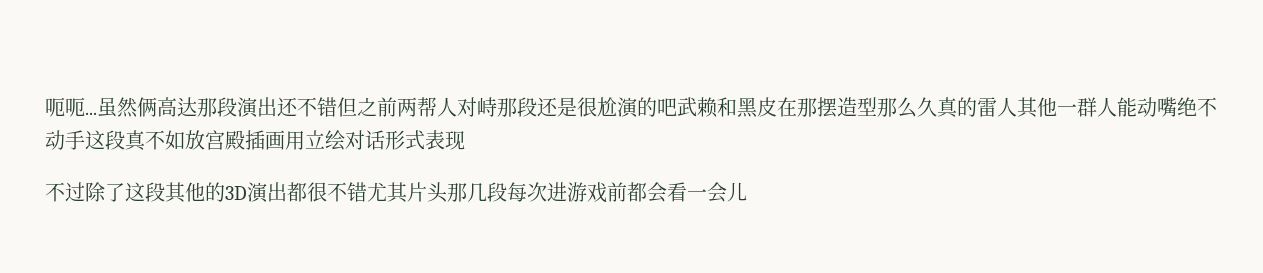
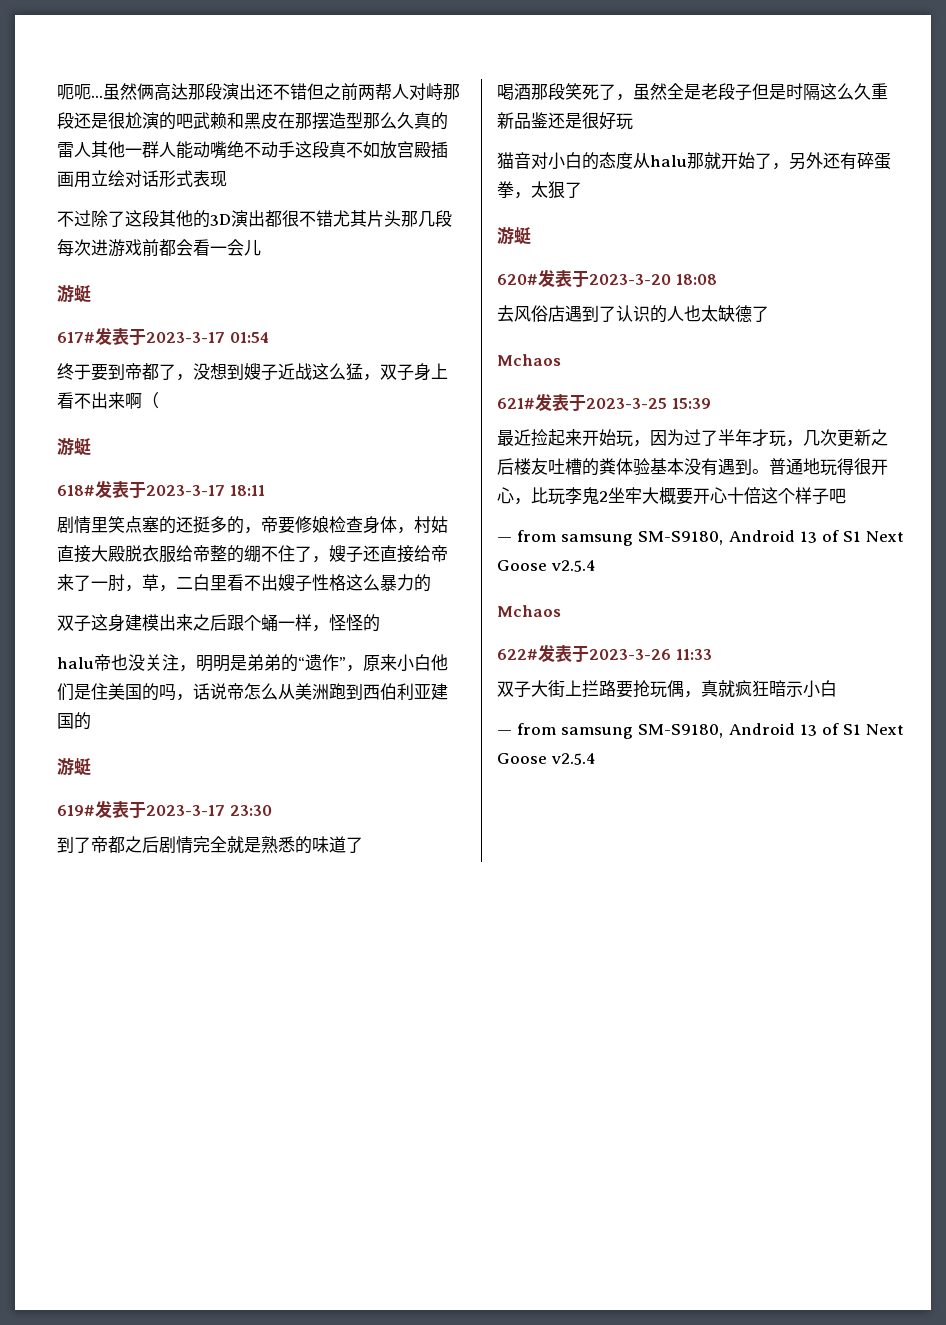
(747, 192) none -> [57,285,91,303] [57,327,269,345] [57,363,448,381] [57,392,159,409] [57,438,91,456] [57,480,265,498] [57,516,448,534] [57,545,448,563] [57,574,431,592] [57,614,380,632] [57,654,448,672] [57,683,448,701] [57,712,91,730] [57,758,91,776] [57,800,272,818] [57,836,363,854] [497,83,888,101] [497,112,633,130] [497,152,891,170] [497,181,582,199] [497,227,531,245] [497,269,717,287] [497,305,769,323] [497,354,561,366] [497,393,711,411] [497,429,888,447] [497,458,888,476] [497,487,846,505] [497,530,904,546] [497,560,596,572] [497,605,561,617] [497,644,712,662] [497,680,837,698] [497,723,904,739] [497,753,596,765] // 游蜓 // 617#发表于2023-3-17 01:54 // 终于要到帝都了，没想到嫂子近战这么猛，双子身上看不出来啊（ // 游蜓 // 618#发表于2023-3-17 18:11 // 剧情里笑点塞的还挺多的，帝要修娘检查身体，村姑直接大殿脱衣服给帝整的绷不住了，嫂子还直接给帝来了一肘，草，二白里看不出嫂子性格这么暴力的 // 双子这身建模出来之后跟个蛹一样，怪怪的 // halu帝也没关注，明明是弟弟的“遗作”，原来小白他们是住美国的吗，话说帝怎么从美洲跑到西伯利亚建国的 // 游蜓 // 619#发表于2023-3-17 23:30 // 到了帝都之后剧情完全就是熟悉的味道了 // 喝酒那段笑死了，虽然全是老段子但是时隔这么久重新品鉴还是很好玩 // 猫音对小白的态度从halu那就开始了，另外还有碎蛋拳，太狠了 // 游蜓 // 620#发表于2023-3-20 18:08 // 去风俗店遇到了认识的人也太缺德了 // Mchaos // 621#发表于2023-3-25 15:39 // 最近捡起来开始玩，因为过了半年才玩，几次更新之后楼友吐槽的粪体验基本没有遇到。普通地玩得很开心，比玩李鬼2坐牢大概要开心十倍这个样子吧 // — from samsung SM-S9180, Android 13 of S1 Next Goose v2.5.4 // Mchaos // 622#发表于2023-3-26 11:33 // 双子大街上拦路要抢玩偶，真就疯狂暗示小白 // — from samsung SM-S9180, Android 13 of S1 Next Goose v2.5.4

